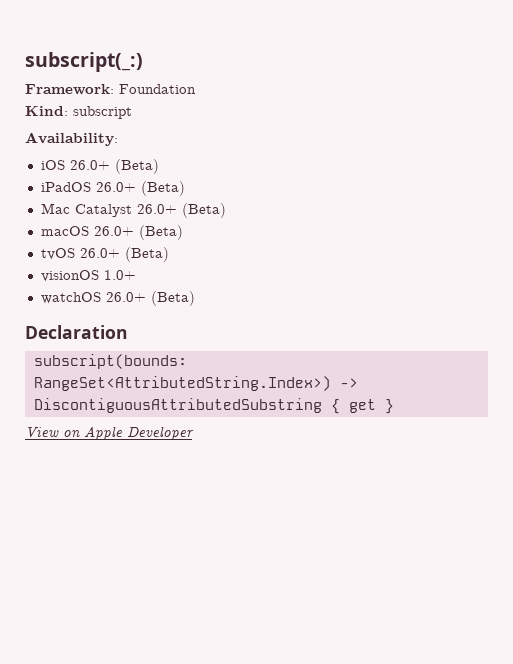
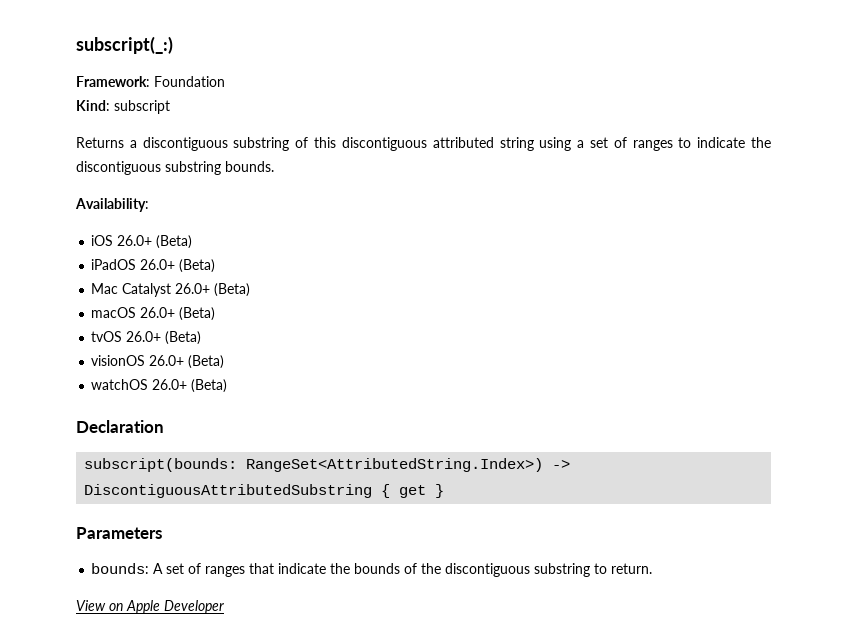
(132, 112) none -> [76,137,771,151] [76,161,274,175] // Returns a discontiguous substring of this discontiguous attributed string using a set of ranges to indicate the discontiguous substring bounds.
[103,270,136,280] 1.0+ -> [149,355,225,369] 26.0+ (Beta)
(394, 406) none -> [76,527,162,539] [91,563,653,577] // Parameters // bounds: A set of ranges that indicate the bounds of the discontiguous substring to return.

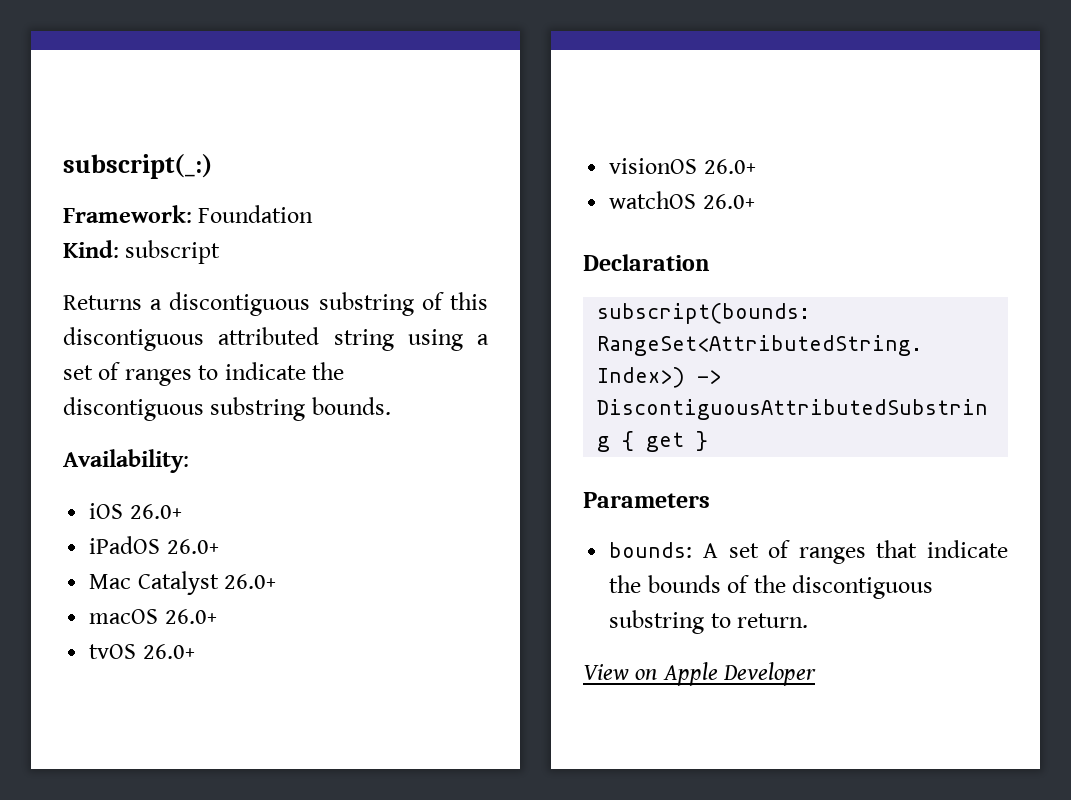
[156,235,193,249] (Beta) -> (182, 511) none
[179,259,216,273] (Beta) -> (219, 546) none
[214,283,251,297] (Beta) -> (277, 581) none
[179,307,216,321] (Beta) -> (217, 616) none
[165,331,202,345] (Beta) -> (195, 651) none
[188,355,225,369] (Beta) -> (756, 166) none
[191,379,228,393] (Beta) -> (755, 201) none

